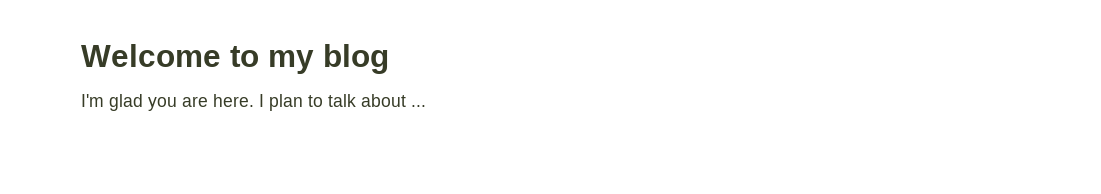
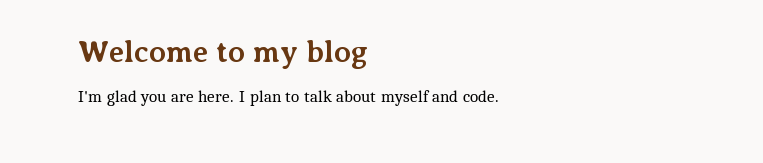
[411,105,426,107] ... -> [380,90,500,106] myself and code.

